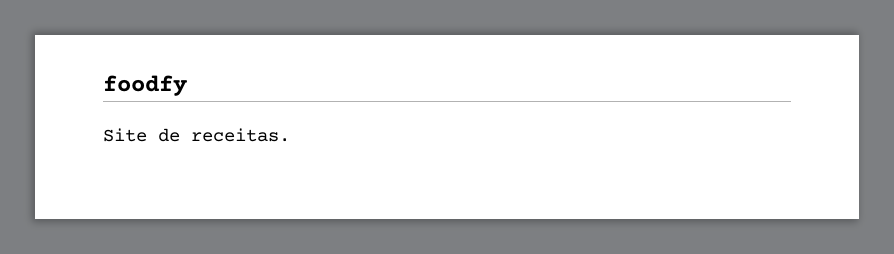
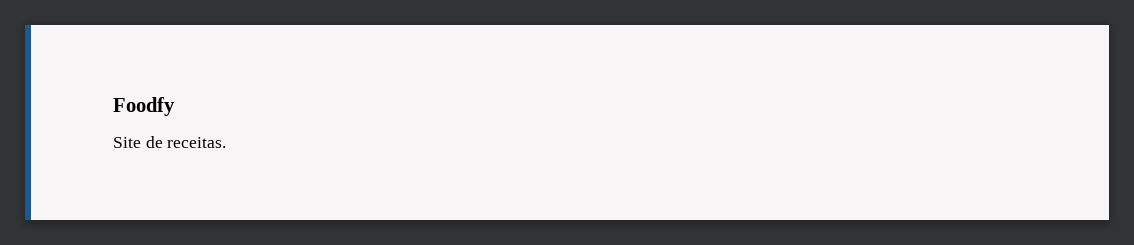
[103,75,187,96] foodfy -> [113,97,175,116] Foodfy

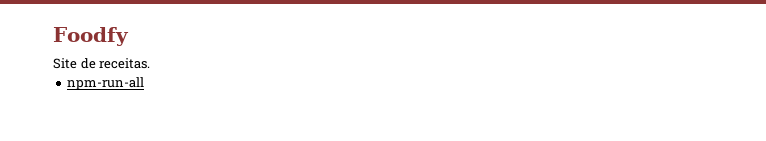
(227, 142) none -> [67,77,145,90] // npm-run-all

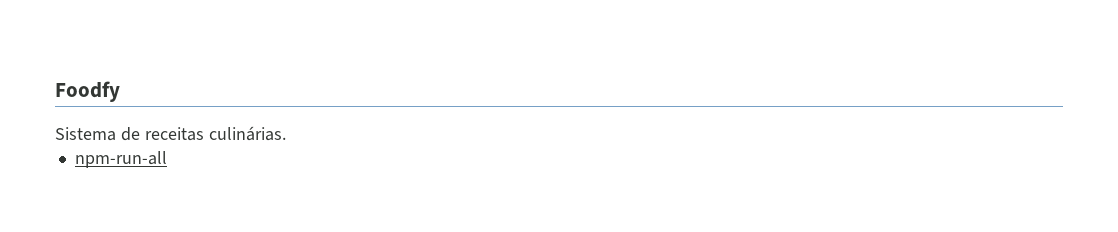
[53,58,151,69] Site de receitas. -> [55,126,286,141] Sistema de receitas culinárias.

